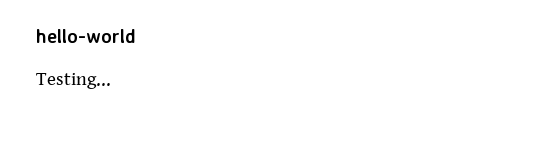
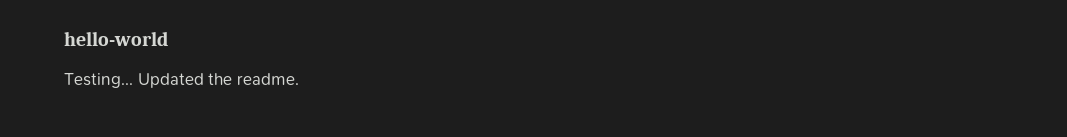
(111, 81) none -> [137,73,299,88] Updated the readme.

